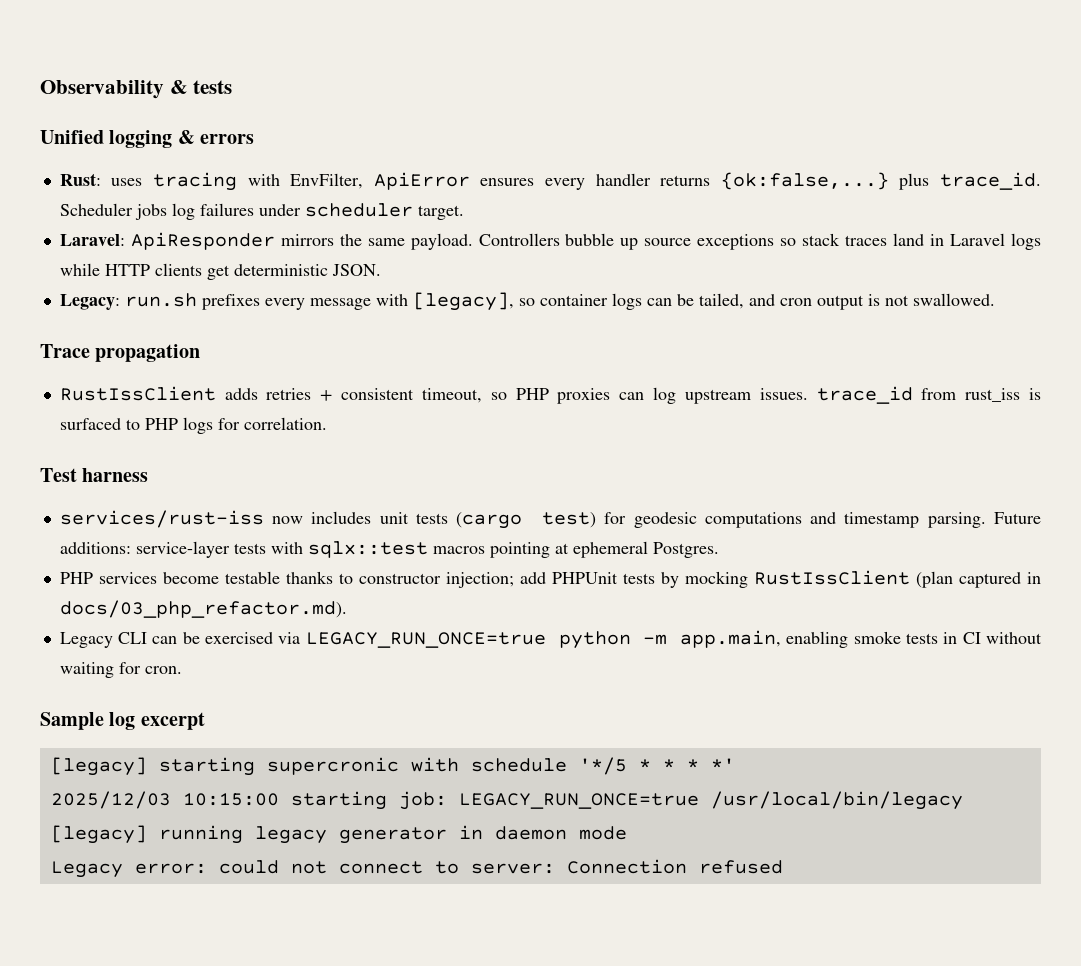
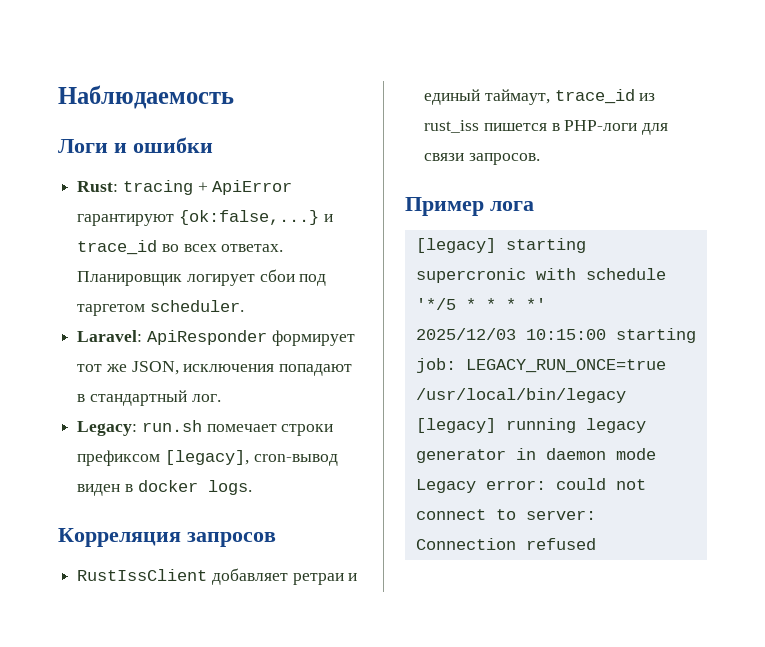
[40,80,233,99] [40,130,255,148] [59,172,1041,191] [59,203,464,220] [59,232,1042,250] [59,263,381,280] [59,292,995,311] [40,344,201,362] [59,386,1042,404] [59,417,327,434] [40,468,149,482] [59,510,1042,529] [59,541,719,558] [59,570,1042,588] [59,600,347,618] [59,630,1042,649] [59,662,182,678] [40,712,205,730] Observability & tests // Unified logging & errors // Rust: uses tracing with EnvFilter, ApiError ensures every handler returns {ok:false,...} plus trace_id. Scheduler jobs log failures under scheduler target. // Laravel: ApiResponder mirrors the same payload. Controllers bubble up source exceptions so stack traces land in Laravel logs while HTTP clients get deterministic JSON. // Legacy: run.sh prefixes every message with [legacy], so container logs can be tailed, and cron output is not swallowed. // Trace propagation // RustIssClient adds retries + consistent timeout, so PHP proxies can log upstream issues. trace_id from rust_iss is surfaced to PHP logs for correlation. // Test harness // services/rust-iss now includes unit tests (cargo test) for geodesic computations and timestamp parsing. Future additions: service-layer tests with sqlx::test macros pointing at ephemeral Postgres. // PHP services become testable thanks to constructor injection; add PHPUnit tests by mocking RustIssClient (plan captured in docs/03_php_refactor.md). // Legacy CLI can be exercised via LEGACY_RUN_ONCE=true python -m app.main, enabling smoke tests in CI without waiting for cron. // Sample log excerpt -> [58,85,234,109] [58,137,213,153] [77,180,293,195] [77,210,333,226] [77,240,284,255] [77,269,327,286] [77,300,244,316] [77,330,355,346] [77,361,353,376] [77,390,221,406] [77,420,334,436] [77,450,338,466] [77,480,252,496] [58,528,276,547] [77,568,358,585] [424,89,656,105] [424,120,669,135] [424,153,540,165] [405,197,534,216] Наблюдаемость // Логи и ошибки // Rust: tracing + ApiError гарантируют {ok:false,...} и trace_id во всех ответах. Планировщик логирует сбои под таргетом scheduler. // Laravel: ApiResponder формирует тот же JSON, исключения попадают в стандартный лог. // Legacy: run.sh помечает строки префиксом [legacy], cron-вывод виден в docker logs. // Корреляция запросов // RustIssClient добавляет ретраи и единый таймаут, trace_id из rust_iss пишется в PHP-логи для связи запросов. // Пример лога

